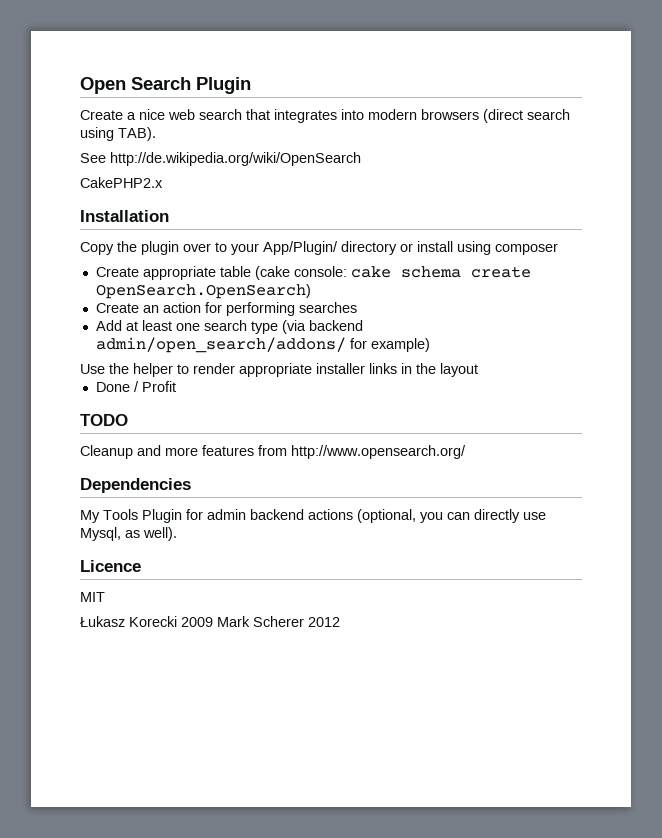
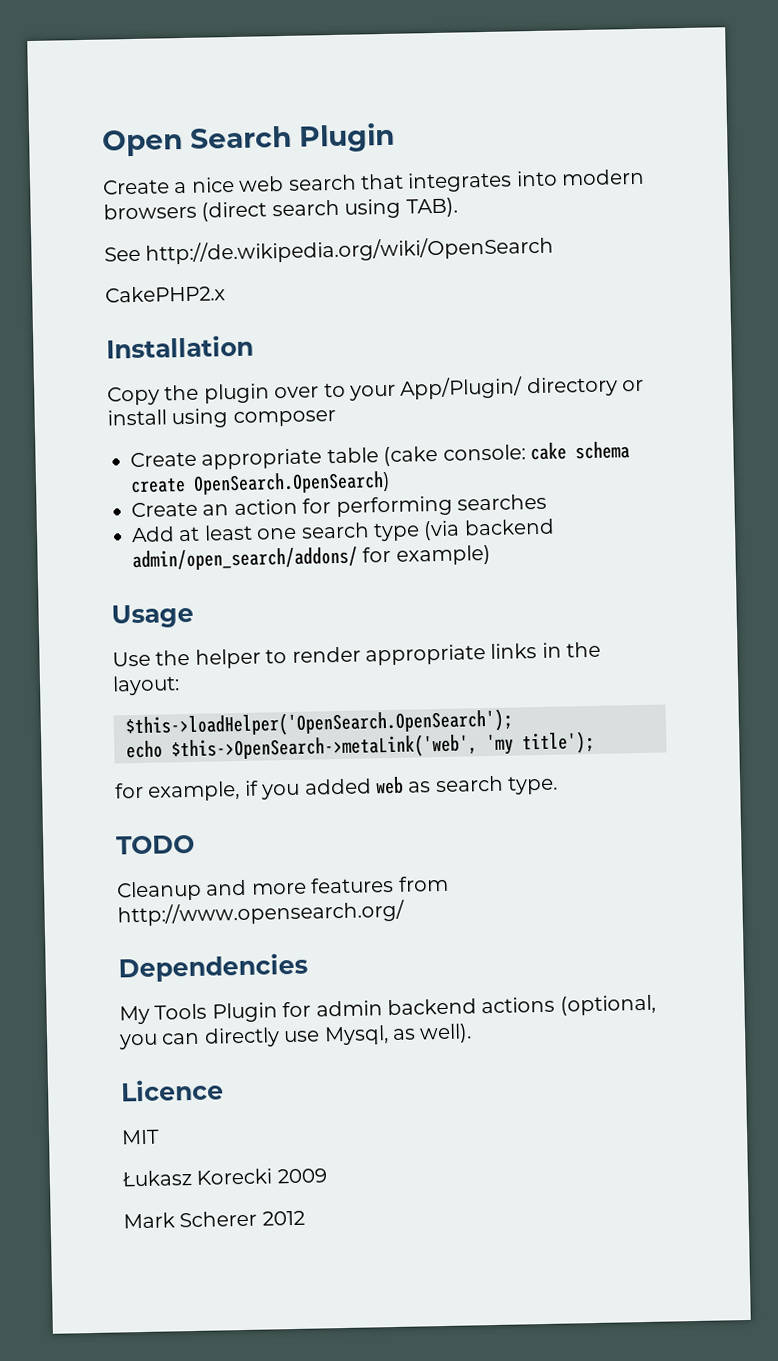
(430, 345) none -> [111,603,194,629] // Usage
[316,363,365,374] installer -> (486, 655) none
[440,363,478,377] [95,381,176,392] layout // Done / Profit -> [112,675,180,696] [125,708,514,739] [126,730,595,762] [114,775,559,802] layout: // $this->loadHelper('OpenSearch.OpenSearch'); // echo $this->OpenSearch->metaLink('web', 'my title'); // for example, if you added web as search type.
(213, 622) none -> (327, 1176) //

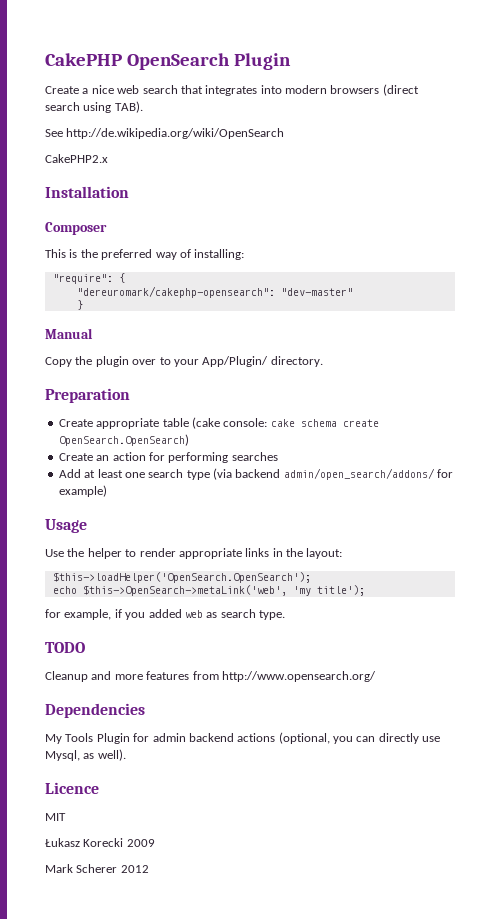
[102,125,292,157] Open Search -> [45,53,230,70] CakePHP OpenSearch
(254, 346) none -> [45,222,107,235] [45,249,245,260] [52,273,125,284] [76,286,353,298] [76,300,83,310] [45,328,93,339] // Composer // This is the preferred way of installing: // "require": { // "dereuromark/cakephp-opensearch": "dev-master" // } // Manual
[526,376,645,398] [107,408,336,429] directory or install using composer -> [270,356,323,367] [45,388,130,403] directory. // Preparation

